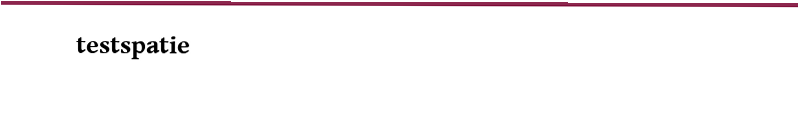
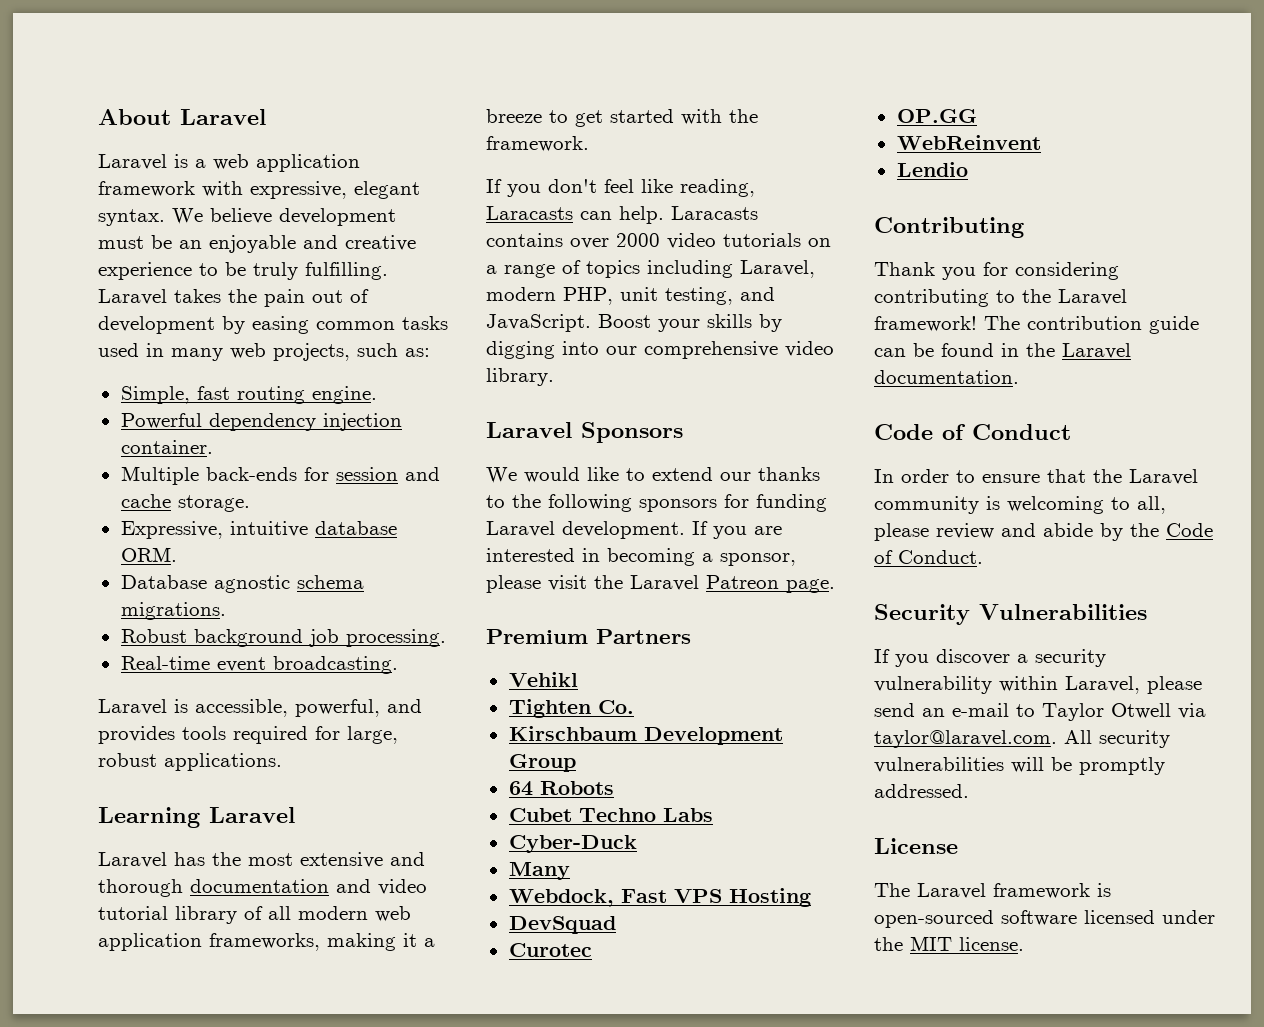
[76,36,191,60] testspatie -> [98,109,266,125] [98,154,360,172] [98,181,420,199] [98,208,396,226] [98,235,416,253] [98,262,388,280] [98,289,369,307] [98,316,448,334] [98,343,430,361] [120,386,377,404] [120,413,402,431] [120,440,213,454] [120,466,440,485] [120,494,250,512] [120,521,397,539] [120,547,177,562] [120,575,364,593] [120,602,226,620] [120,629,446,647] [120,656,398,674] [98,699,422,717] [98,726,398,744] [98,753,282,771] [98,807,295,828] [98,852,425,868] [98,879,427,897] [98,906,411,924] [98,933,435,951] [486,109,758,127] [486,136,589,152] [486,179,755,197] [486,206,758,224] [486,233,831,249] [486,260,815,278] [486,287,775,305] [486,314,782,332] [486,341,834,359] [486,368,554,386] [486,422,683,443] [486,467,820,483] [486,494,827,512] [486,521,782,539] [486,548,796,566] [486,575,835,593] [486,629,691,644] [508,672,578,687] [508,699,634,718] [508,726,783,745] [508,754,576,772] [508,781,614,796] [508,808,713,822] [508,835,637,853] [508,862,570,880] [508,888,811,907] [508,916,616,934] [508,943,592,957] [896,109,977,123] [896,135,1041,150] [896,162,968,177] [874,217,1024,238] [874,262,1119,280] [874,289,1127,307] [874,316,1199,334] [874,343,1131,359] [874,370,1019,384] [874,424,1071,440] [874,469,1198,485] [874,496,1166,514] [874,523,1213,541] [874,550,983,564] [874,604,1147,625] [874,649,1106,667] [874,676,1202,694] [874,703,1206,721] [874,730,1170,748] [874,757,1165,775] [874,784,969,798] [874,838,958,854] [874,883,1111,899] [874,910,1215,928] [874,936,1024,951] About Laravel // Laravel is a web application framework with expressive, elegant syntax. We believe development must be an enjoyable and creative experience to be truly fulfilling. Laravel takes the pain out of development by easing common tasks used in many web projects, such as: // Simple, fast routing engine. // Powerful dependency injection container. // Multiple back-ends for session and cache storage. // Expressive, intuitive database ORM. // Database agnostic schema migrations. // Robust background job processing. // Real-time event broadcasting. // Laravel is accessible, powerful, and provides tools required for large, robust applications. // Learning Laravel // Laravel has the most extensive and thorough documentation and video tutorial library of all modern web application frameworks, making it a breeze to get started with the framework. // If you don't feel like reading, Laracasts can help. Laracasts contains over 2000 video tutorials on a range of topics including Laravel, modern PHP, unit testing, and JavaScript. Boost your skills by digging into our comprehensive video library. // Laravel Sponsors // We would like to extend our thanks to the following sponsors for funding Laravel development. If you are interested in becoming a sponsor, please visit the Laravel Patreon page. // Premium Partners // Vehikl // Tighten Co. // Kirschbaum Development Group // 64 Robots // Cubet Techno Labs // Cyber-Duck // Many // Webdock, Fast VPS Hosting // DevSquad // Curotec // OP.GG // WebReinvent // Lendio // Contributing // Thank you for considering contributing to the Laravel framework! The contribution guide can be found in the Laravel documentation. // Code of Conduct // In order to ensure that the Laravel community is welcoming to all, please review and abide by the Code of Conduct. // Security Vulnerabilities // If you discover a security vulnerability within Laravel, please send an e-mail to Taylor Otwell via taylor@laravel.com. All security vulnerabilities will be promptly addressed. // License // The Laravel framework is open-sourced software licensed under the MIT license.

